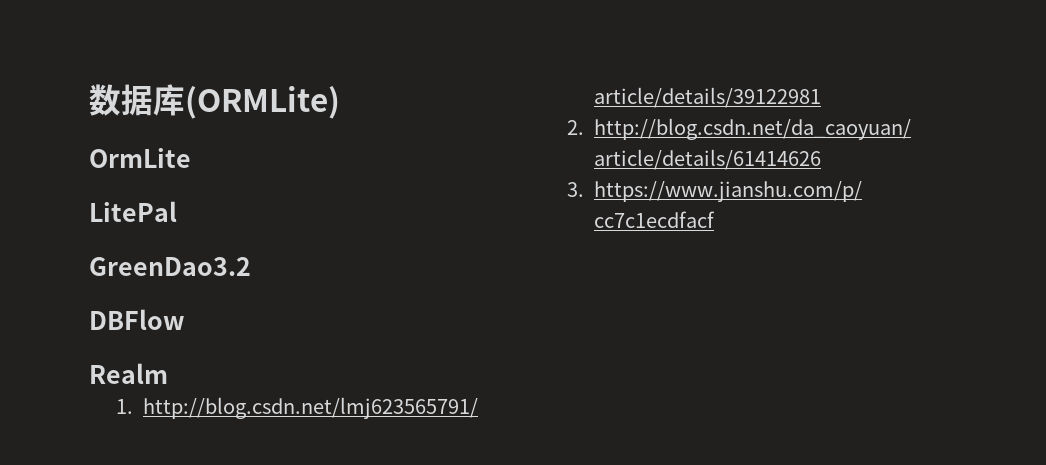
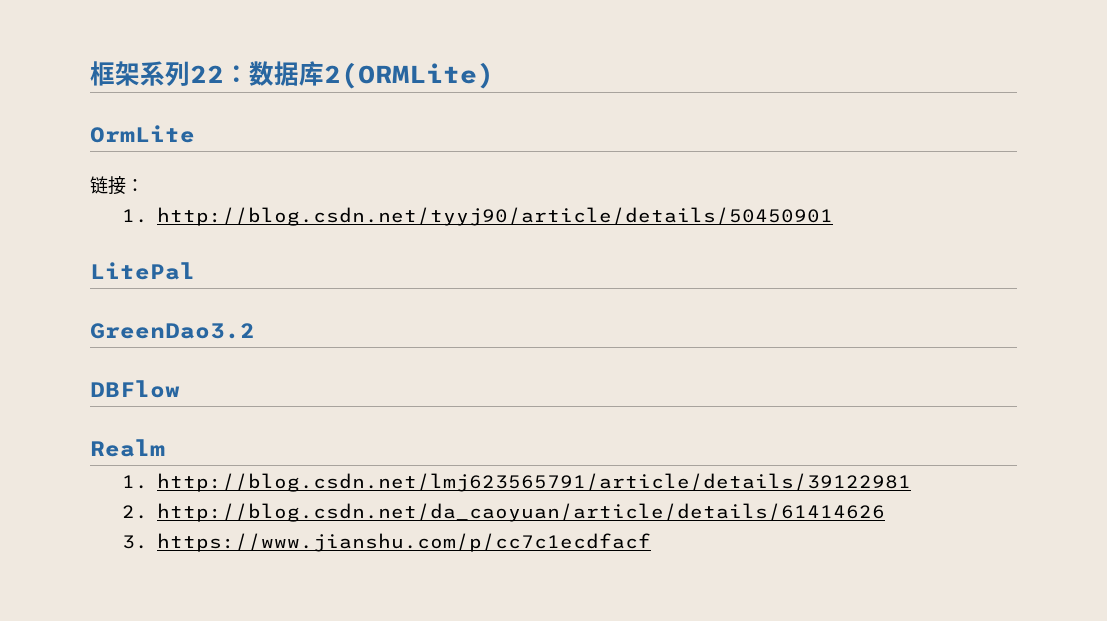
[89,84,340,119] [89,148,191,168] 数据库(ORMLite) // OrmLite -> [90,61,494,89] [90,125,195,143] [90,176,144,195] [122,207,834,226] 框架系列22：数据库2(ORMLite) // OrmLite // 链接： // 1. http://blog.csdn.net/tyyj90/article/details/50450901

